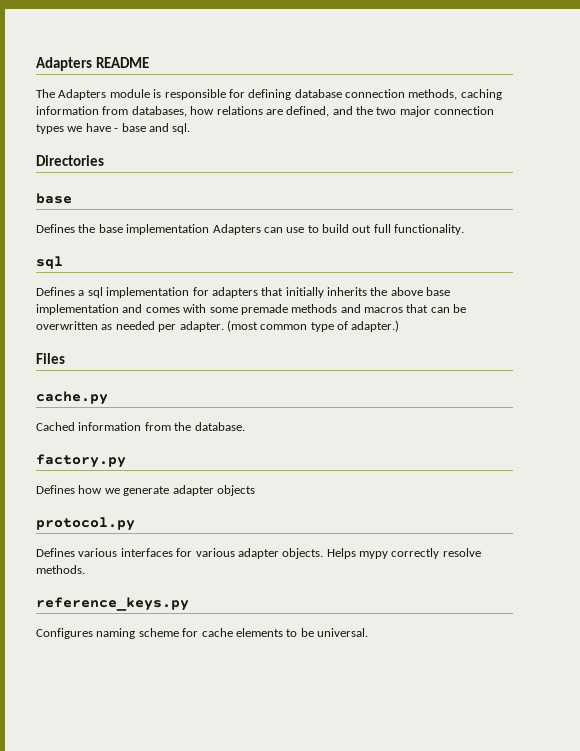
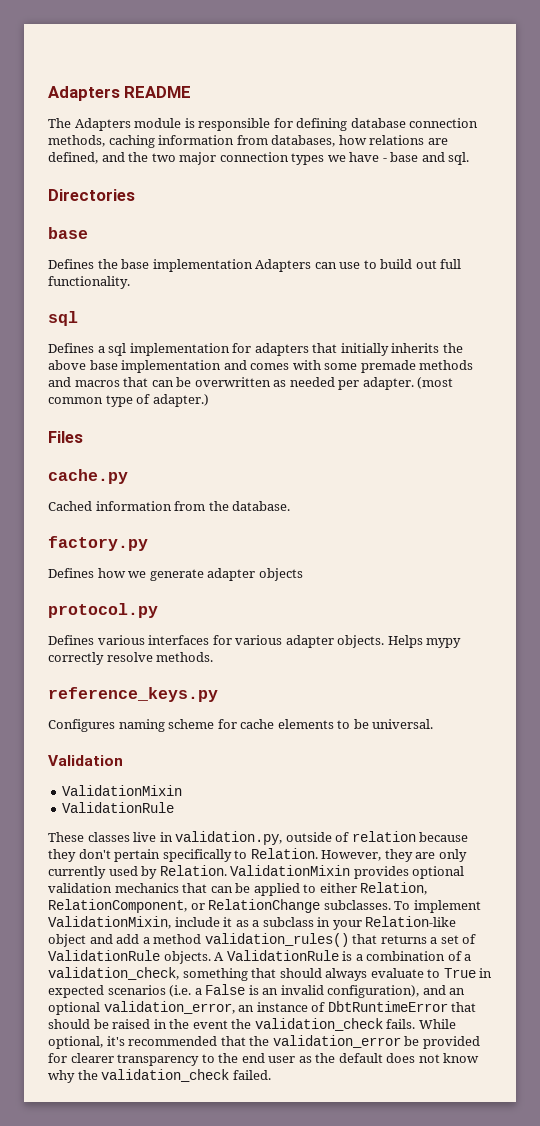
(368, 632) none -> [48,755,123,766] [62,785,183,796] [62,802,175,813] [48,831,469,845] [48,848,467,862] [48,865,465,879] [48,882,428,896] [48,899,481,913] [48,916,457,930] [48,933,477,947] [48,950,472,964] [48,967,493,981] [48,984,466,998] [48,1001,477,1015] [48,1018,456,1031] [48,1035,480,1049] [48,1053,480,1066] [48,1069,271,1083] // Validation // ValidationMixin // ValidationRule // These classes live in validation.py, outside of relation because they don't pertain specifically to Relation. However, they are only currently used by Relation. ValidationMixin provides optional validation mechanics that can be applied to either Relation, RelationComponent, or RelationChange subclasses. To implement ValidationMixin, include it as a subclass in your Relation-like object and add a method validation_rules() that returns a set of ValidationRule objects. A ValidationRule is a combination of a validation_check, something that should always evaluate to True in expected scenarios (i.e. a False is an invalid configuration), and an optional validation_error, an instance of DbtRuntimeError that should be raised in the event the validation_check fails. While optional, it's recommended that the validation_error be provided for clearer transparency to the end user as the default does not know why the validation_check failed.

